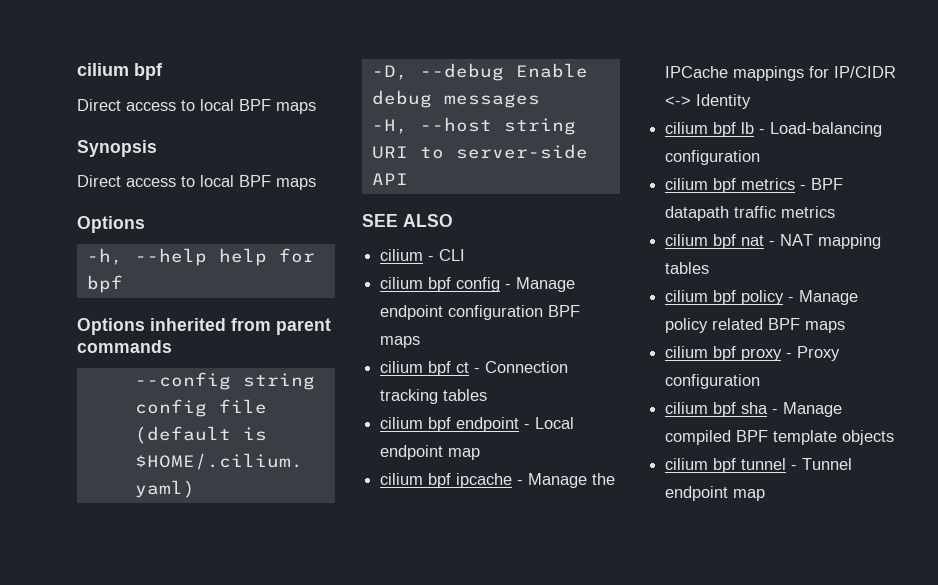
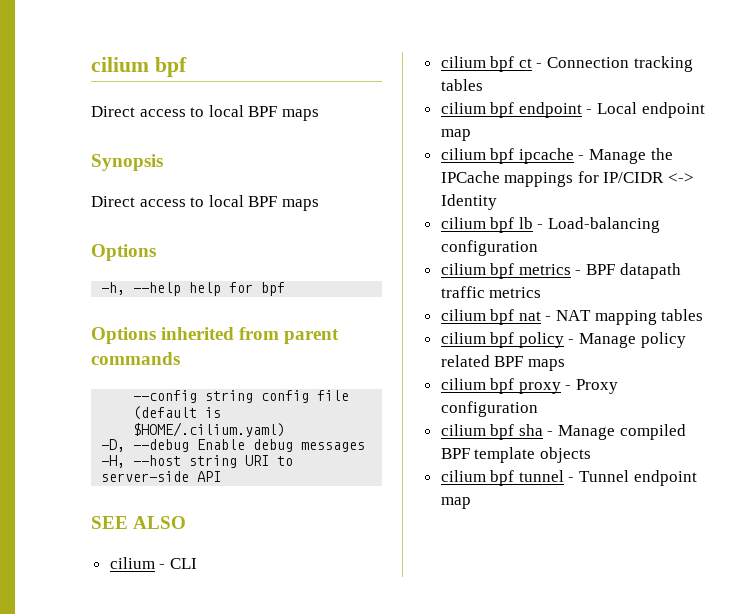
[380,277,576,292] [380,305,581,320] [380,336,421,348] // cilium bpf config - Manage endpoint configuration BPF maps -> (197, 563) none

